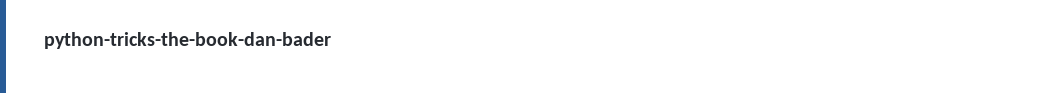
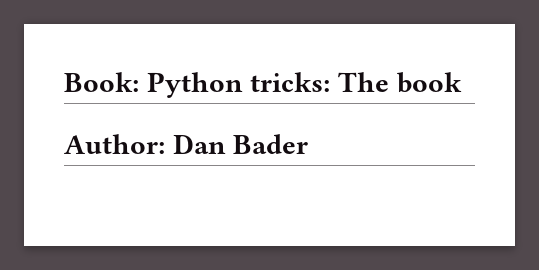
[44,32,331,49] python-tricks-the-book-dan-bader -> [64,72,462,98] [64,134,309,154] Book: Python tricks: The book // Author: Dan Bader

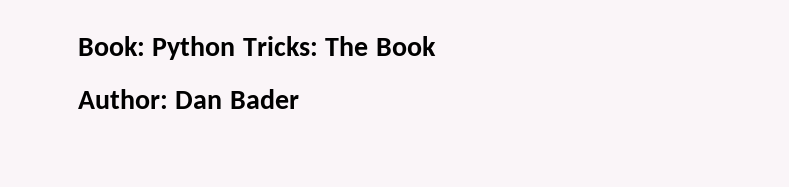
[250,72,462,93] tricks: The book -> [242,36,436,56] Tricks: The Book

